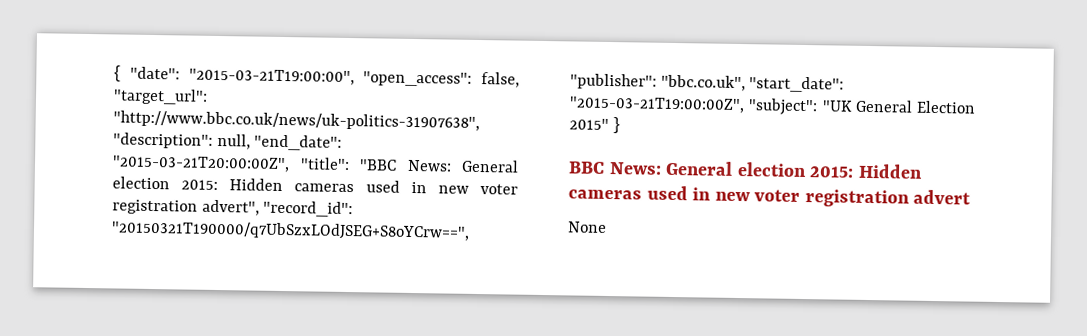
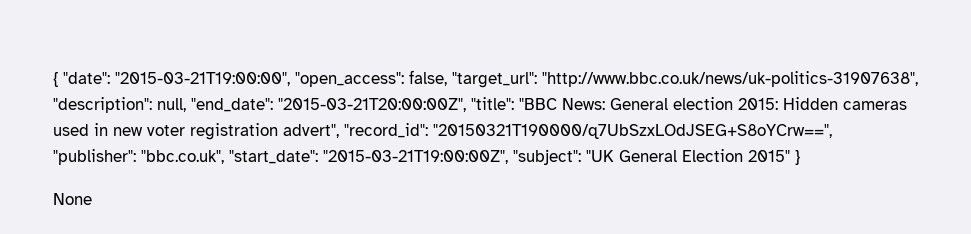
[568,160,923,179] [568,185,972,208] // BBC News: General election 2015: Hidden cameras used in new voter registration advert -> (800, 157) none

